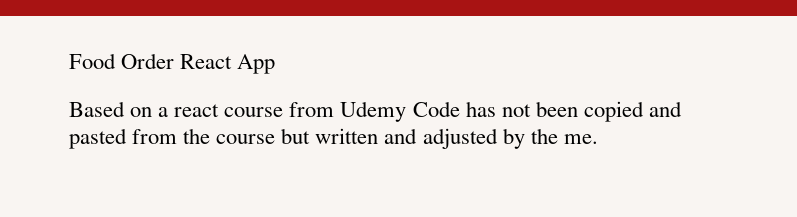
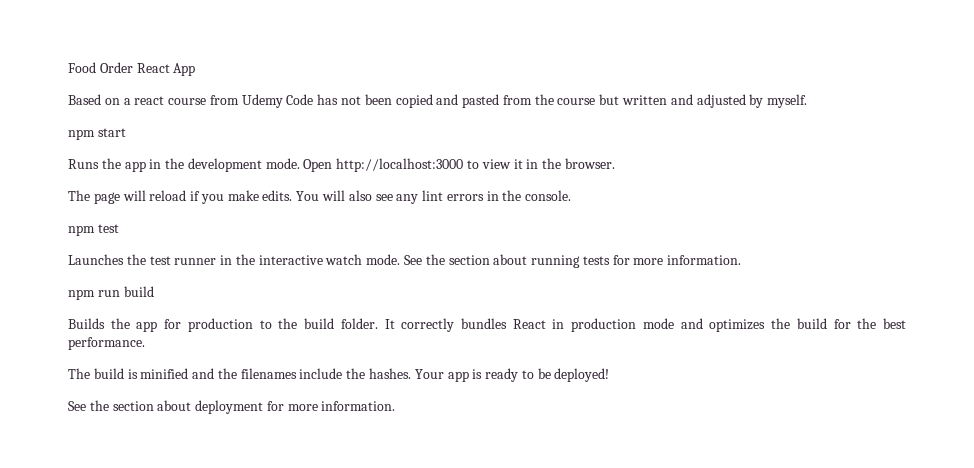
[530,128,598,144] the me. -> [767,94,808,108] [68,128,126,140] [68,158,615,172] [68,190,572,204] [68,224,119,236] [68,254,742,268] [68,286,154,300] [68,318,907,332] [68,337,145,350] [68,368,610,382] [68,400,396,414] myself. // npm start // Runs the app in the development mode. Open http://localhost:3000 to view it in the browser. // The page will reload if you make edits. You will also see any lint errors in the console. // npm test // Launches the test runner in the interactive watch mode. See the section about running tests for more information. // npm run build // Builds the app for production to the build folder. It correctly bundles React in production mode and optimizes the build for the best performance. // The build is minified and the filenames include the hashes. Your app is ready to be deployed! // See the section about deployment for more information.

